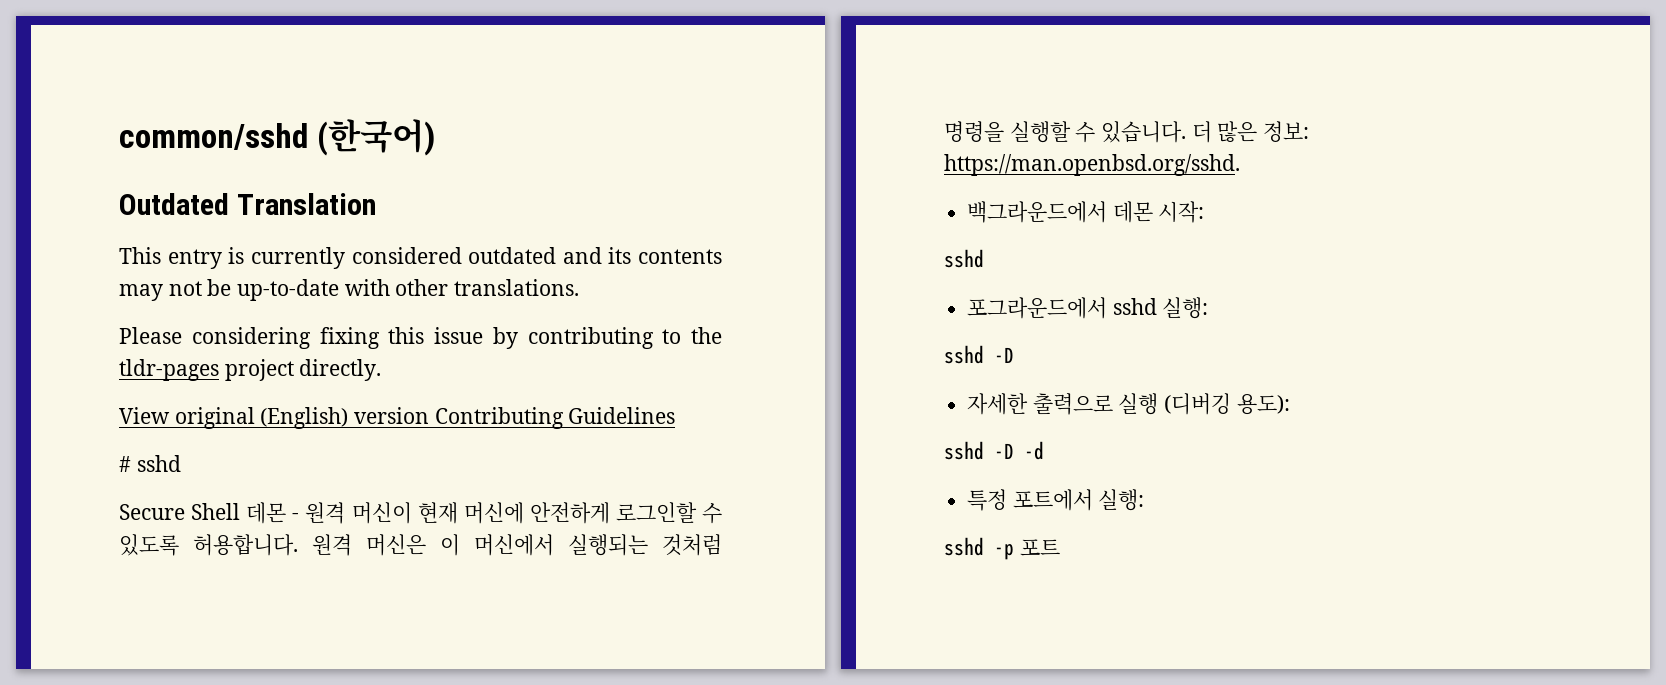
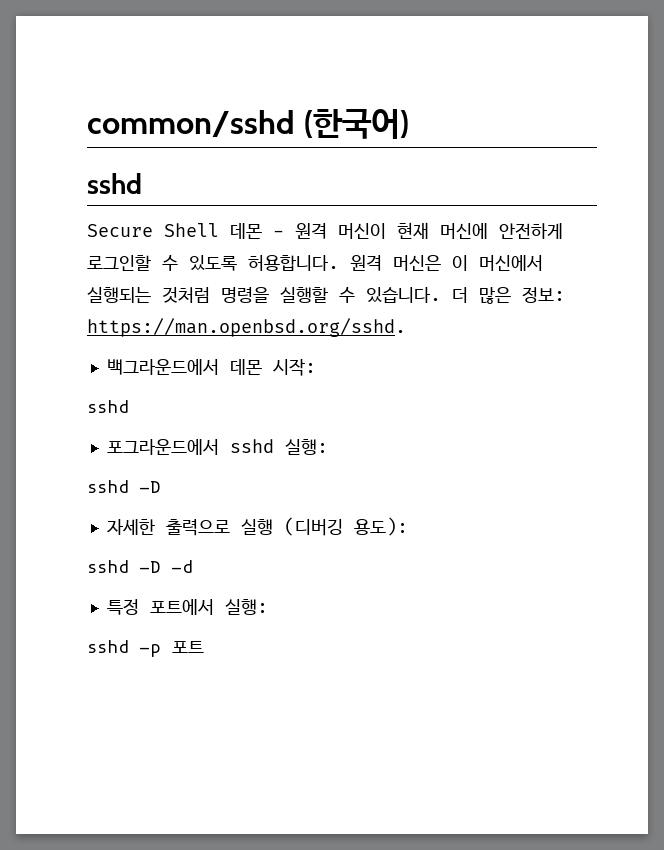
[119,193,377,215] [119,247,722,269] [119,279,580,301] [119,327,722,349] [119,359,382,381] [119,407,676,429] [119,456,131,472] Outdated Translation // This entry is currently considered outdated and its contents may not be up-to-date with other translations. // Please considering fixing this issue by contributing to the tldr-pages project directly. // View original (English) version Contributing Guidelines // # -> (409, 124) none

